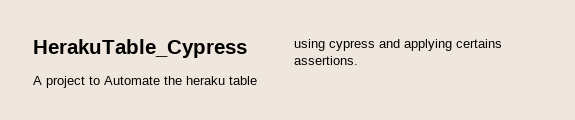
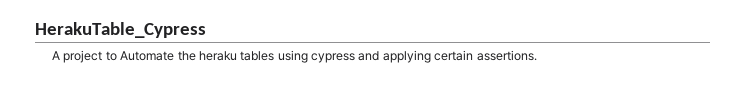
[229,76,257,85] table -> [240,51,275,61] tables
[456,39,502,48] certains -> [434,50,474,61] certain

